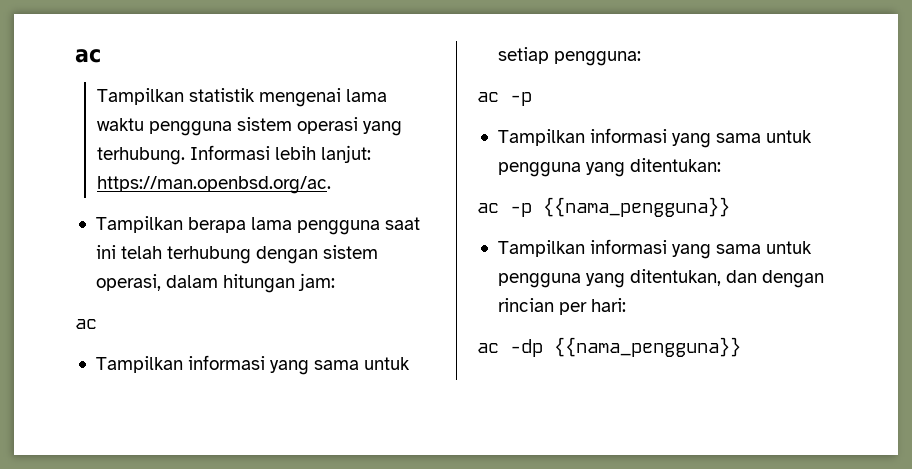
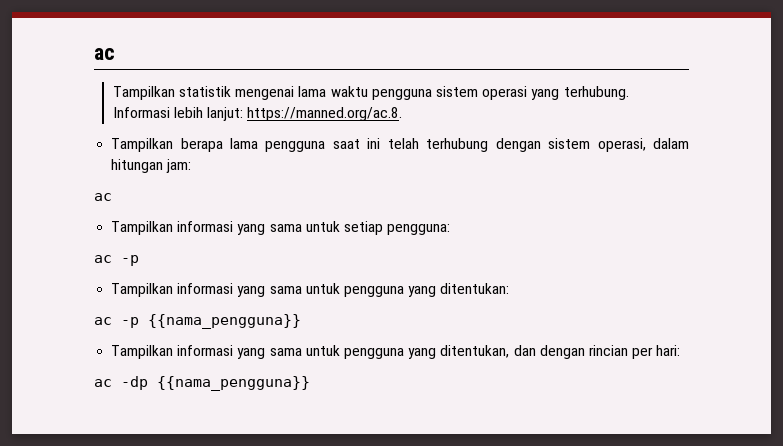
[96,176,331,194] https://man.openbsd.org/ac. -> [247,107,403,121] https://manned.org/ac.8.

